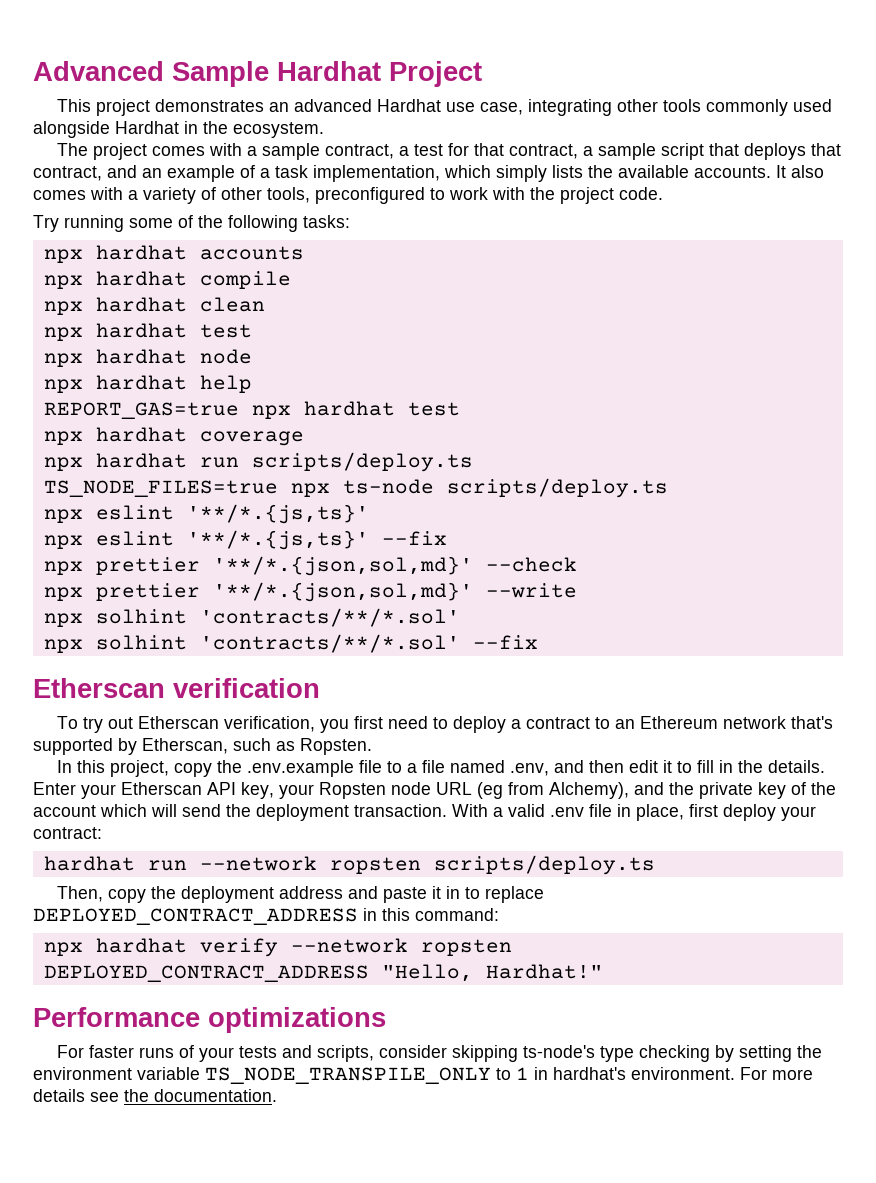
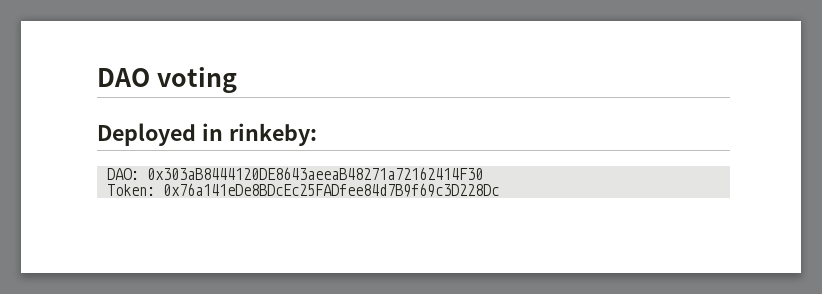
[33,61,482,87] [56,99,832,116] [33,121,324,138] [56,143,841,160] [33,165,824,182] [33,187,663,204] [33,215,350,232] [43,245,304,263] [43,271,291,289] [43,297,265,315] [43,323,252,341] [43,349,252,367] [43,375,252,393] [43,401,460,419] [43,427,304,446] [43,452,473,472] [43,478,668,498] [43,504,369,524] [43,530,447,550] [43,556,577,576] [43,582,577,602] [43,608,460,627] [43,634,538,653] [33,678,320,698] [56,716,833,733] [33,738,372,755] [56,760,825,777] [33,782,836,799] [33,804,816,821] [33,827,102,839] [43,855,655,875] [56,886,544,903] [33,908,499,925] [43,938,512,957] [43,964,603,982] [33,1007,386,1033] [56,1045,822,1062] [33,1067,813,1084] [33,1089,277,1102] Advanced Sample Hardhat Project // This project demonstrates an advanced Hardhat use case, integrating other tools commonly used alongside Hardhat in the ecosystem. // The project comes with a sample contract, a test for that contract, a sample script that deploys that contract, and an example of a task implementation, which simply lists the available accounts. It also comes with a variety of other tools, preconfigured to work with the project code. // Try running some of the following tasks: // npx hardhat accounts // npx hardhat compile // npx hardhat clean // npx hardhat test // npx hardhat node // npx hardhat help // REPORT_GAS=true npx hardhat test // npx hardhat coverage // npx hardhat run scripts/deploy.ts // TS_NODE_FILES=true npx ts-node scripts/deploy.ts // npx eslint '**/*.{js,ts}' // npx eslint '**/*.{js,ts}' --fix // npx prettier '**/*.{json,sol,md}' --check // npx prettier '**/*.{json,sol,md}' --write // npx solhint 'contracts/**/*.sol' // npx solhint 'contracts/**/*.sol' --fix // Etherscan verification // To try out Etherscan verification, you first need to deploy a contract to an Ethereum network that's supported by Etherscan, such as Ropsten. // In this project, copy the .env.example file to a file named .env, and then edit it to fill in the details. Enter your Etherscan API key, your Ropsten node URL (eg from Alchemy), and the private key of the account which will send the deployment transaction. With a valid .env file in place, first deploy your contract: // hardhat run --network ropsten scripts/deploy.ts // Then, copy the deployment address and paste it in to replace DEPLOYED_CONTRACT_ADDRESS in this command: // npx hardhat verify --network ropsten DEPLOYED_CONTRACT_ADDRESS "Hello, Hardhat!" // Performance optimizations // For faster runs of your tests and scripts, consider skipping ts-node's type checking by setting the environment variable TS_NODE_TRANSPILE_ONLY to 1 in hardhat's environment. For more details see the documentation. -> [97,67,237,93] [97,123,317,146] [106,167,483,180] [106,183,499,197] DAO voting // Deployed in rinkeby: // DAO: 0x303aB8444120DE8643aeeaB48271a72162414F30 // Token: 0x76a141eDe8BDcEc25FADfee84d7B9f69c3D228Dc

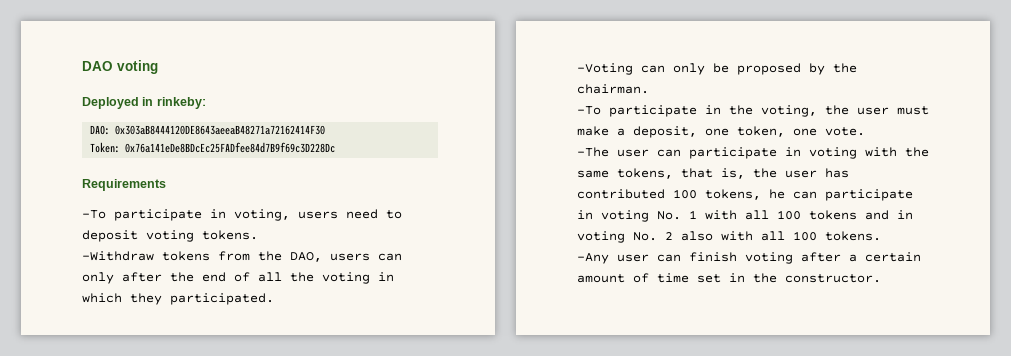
(499, 190) none -> [82,179,166,191] [82,209,402,221] [82,230,258,242] [82,251,402,262] [82,272,394,284] [82,293,274,305] [577,63,857,75] [577,84,649,94] [577,105,929,117] [577,126,865,138] [577,147,929,159] [577,168,849,179] [577,189,913,201] [577,210,913,222] [577,231,881,243] [577,252,921,264] [577,273,881,283] // Requirements // -To participate in voting, users need to deposit voting tokens. // -Withdraw tokens from the DAO, users can only after the end of all the voting in which they participated. // -Voting can only be proposed by the chairman. // -To participate in the voting, the user must make a deposit, one token, one vote. // -The user can participate in voting with the same tokens, that is, the user has contributed 100 tokens, he can participate in voting No. 1 with all 100 tokens and in voting No. 2 also with all 100 tokens. // -Any user can finish voting after a certain amount of time set in the constructor.

